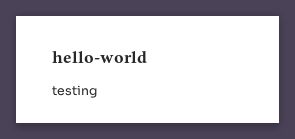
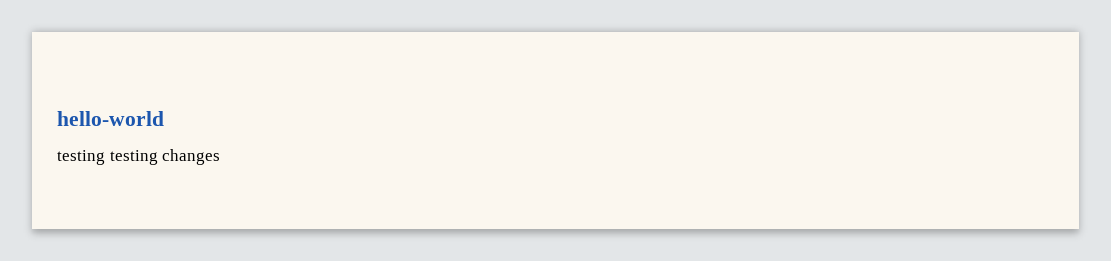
(97, 91) none -> [109,149,221,165] testing changes

